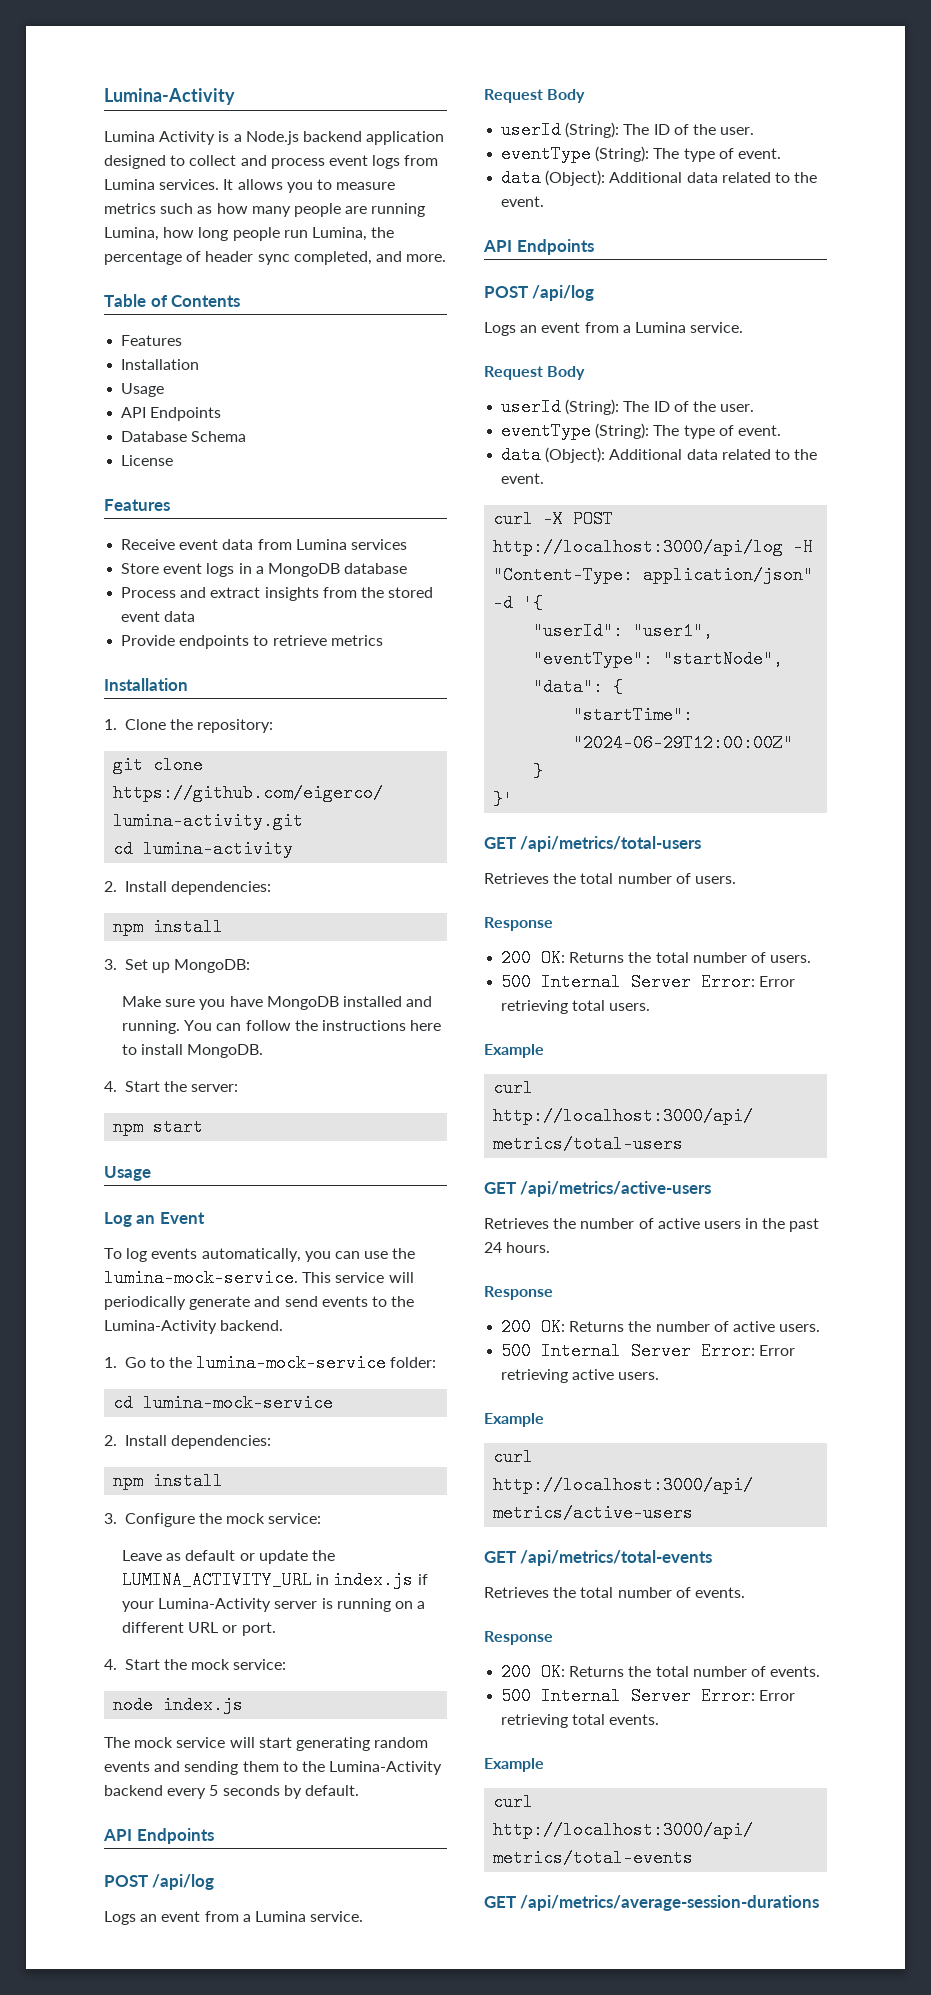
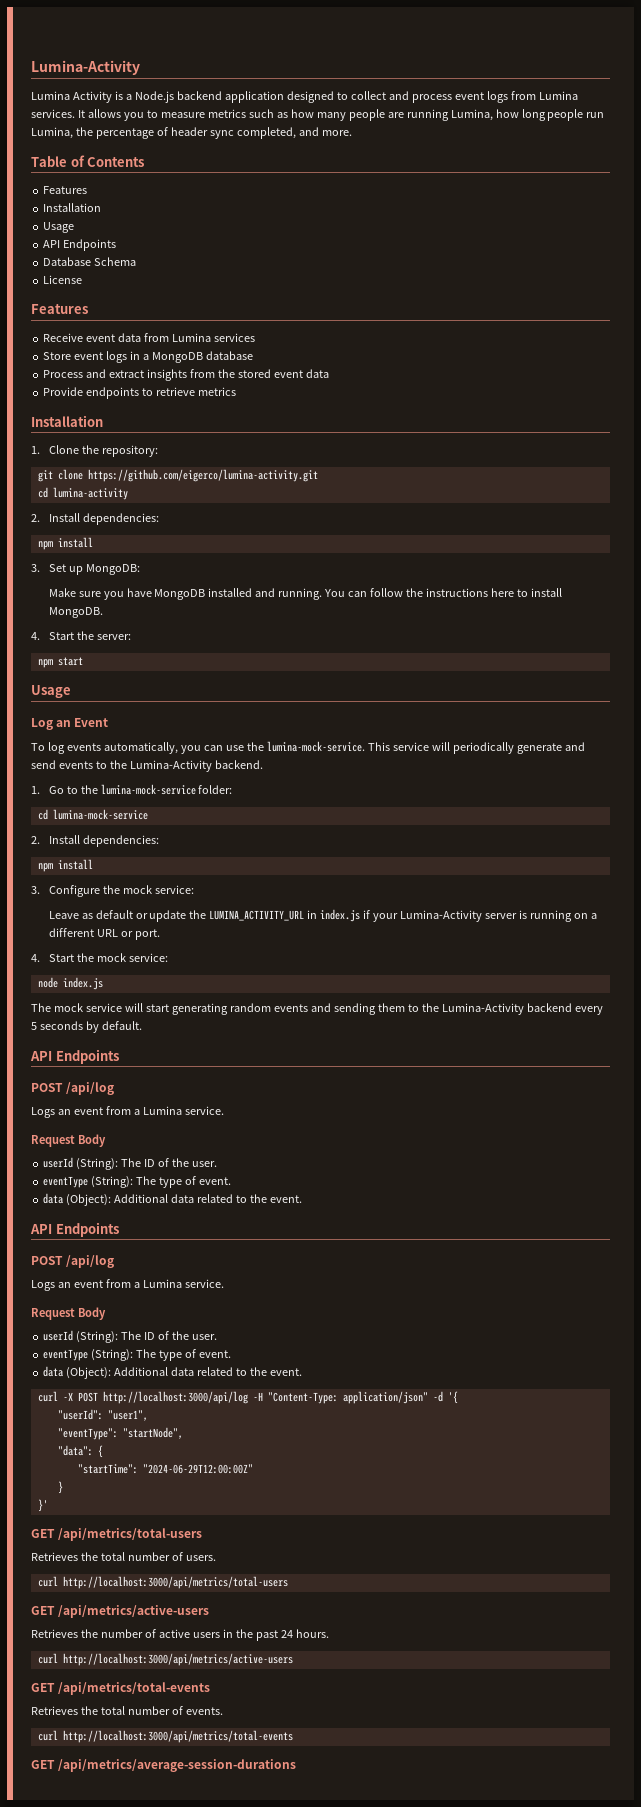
[484,917,553,931] [501,949,812,967] [501,973,796,991] [501,1000,651,1014] [484,1044,544,1058] // Response // 200 OK: Returns the total number of users. // 500 Internal Server Error: Error retrieving total users. // Example -> (216, 1558) none
[484,1286,553,1300] [501,1318,821,1336] [501,1342,796,1360] [501,1369,660,1383] [484,1413,544,1427] // Response // 200 OK: Returns the number of active users. // 500 Internal Server Error: Error retrieving active users. // Example -> (329, 1633) none
[484,1631,553,1645] [501,1663,821,1681] [501,1687,796,1705] [501,1714,660,1728] [484,1758,544,1772] // Response // 200 OK: Returns the total number of events. // 500 Internal Server Error: Error retrieving total events. // Example -> (223, 1711) none

